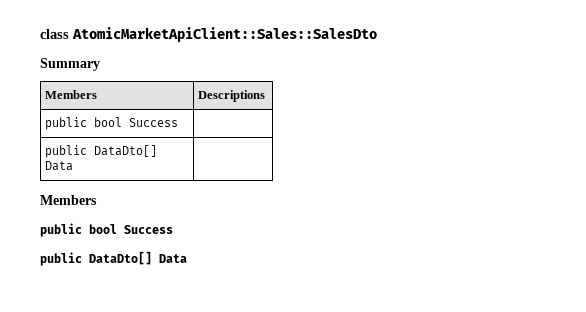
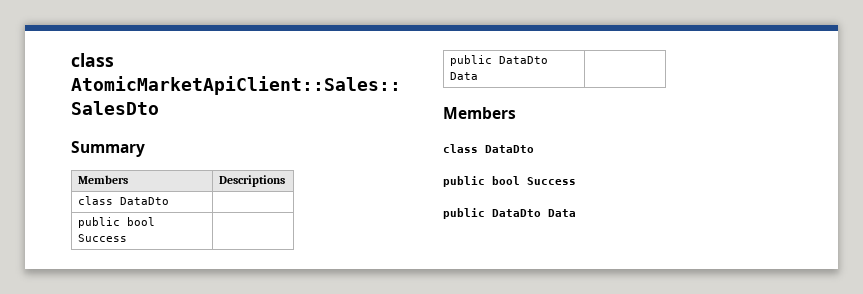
(266, 96) none -> [77,196,169,205] // class DataDto |
[94,145,158,157] DataDto[] -> [498,56,548,64] DataDto
(97, 200) none -> [443,144,534,153] // class DataDto
[89,251,152,265] DataDto[] -> [492,209,541,217] DataDto

